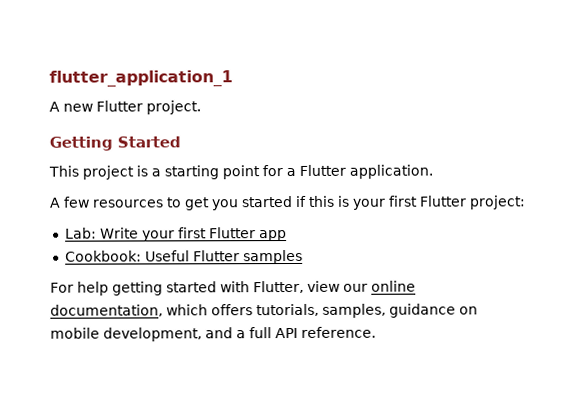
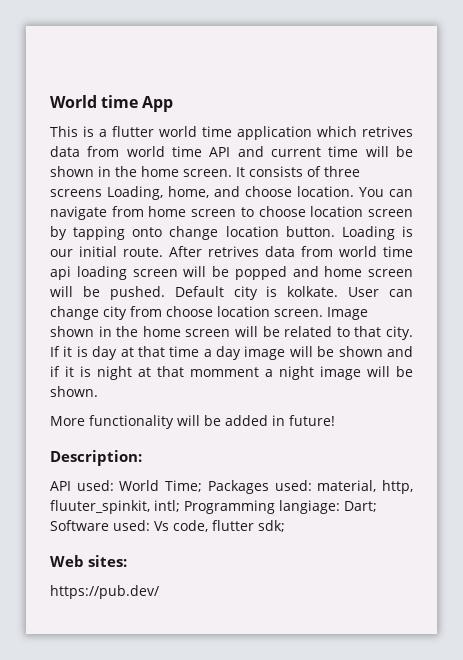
[49,70,233,87] [49,100,201,115] [49,136,181,151] flutter_application_1 // A new Flutter project. // Getting Started -> [50,95,174,112] World time App
[82,165,134,180] project -> (78, 131) none
[164,164,433,180] [49,195,526,211] [64,227,287,242] [64,249,303,265] [50,280,416,296] [50,303,478,318] [50,326,376,342] starting point for a Flutter application. // A few resources to get you started if this is your first Flutter project: // Lab: Write your first Flutter app // Cookbook: Useful Flutter samples // For help getting started with Flutter, view our online documentation, which offers tutorials, samples, guidance on mobile development, and a full API reference. -> [112,126,413,140] [50,146,413,157] [50,166,360,177] [50,186,413,200] [50,206,414,220] [50,226,413,240] [50,246,413,257] [50,266,413,280] [50,286,413,300] [50,306,368,320] [50,326,414,340] [50,346,413,360] [50,366,413,380] [50,386,98,397] [50,415,335,429] [50,450,142,466] [50,480,413,494] [50,500,377,514] [50,520,285,532] [50,555,128,567] [50,585,159,599] flutter world time application which retrives data from world time API and current time will be shown in the home screen. It consists of three screens Loading, home, and choose location. You can navigate from home screen to choose location screen by tapping onto change location button. Loading is our initial route. After retrives data from world time api loading screen will be popped and home screen will be pushed. Default city is kolkate. User can change city from choose location screen. Image shown in the home screen will be related to that city. If it is day at that time a day image will be shown and if it is night at that momment a night image will be shown. // More functionality will be added in future! // Description: // API used: World Time; Packages used: material, http, fluuter_spinkit, intl; Programming langiage: Dart; Software used: Vs code, flutter sdk; // Web sites: // https://pub.dev/

